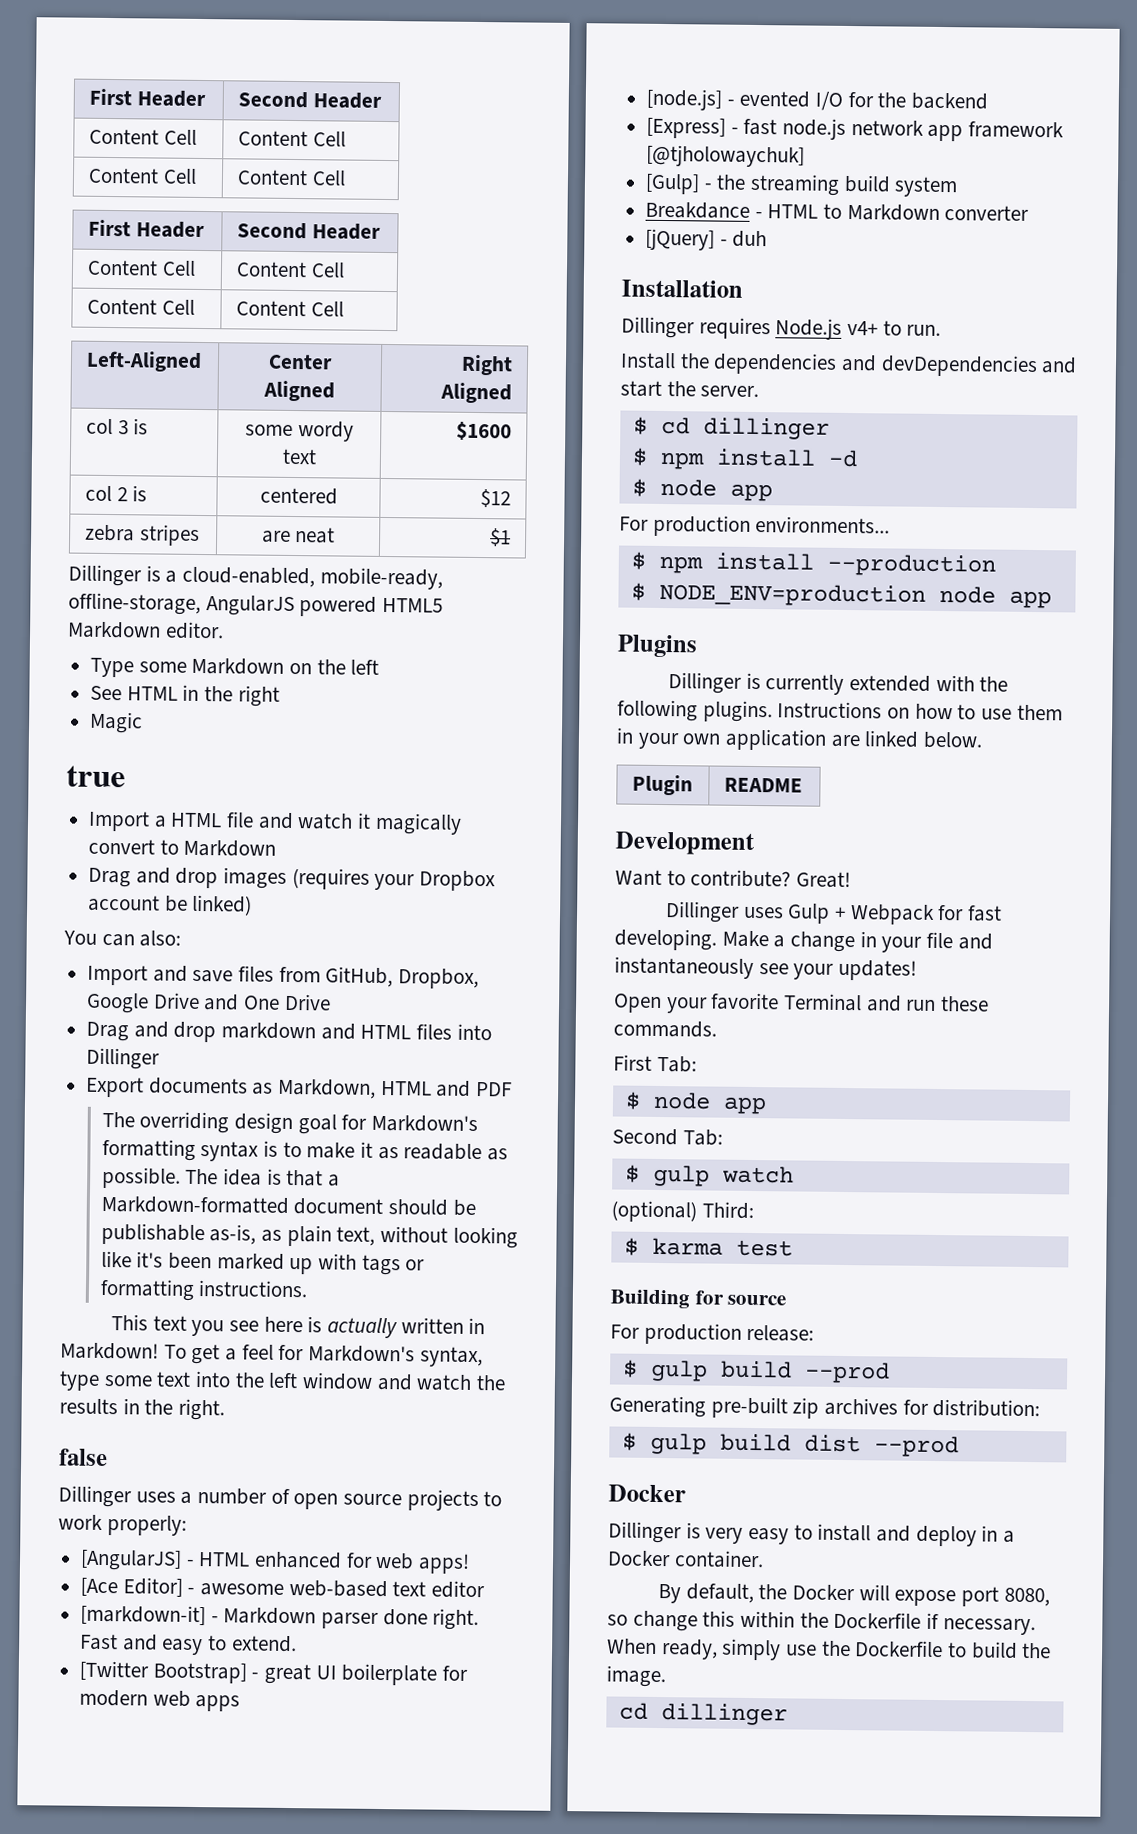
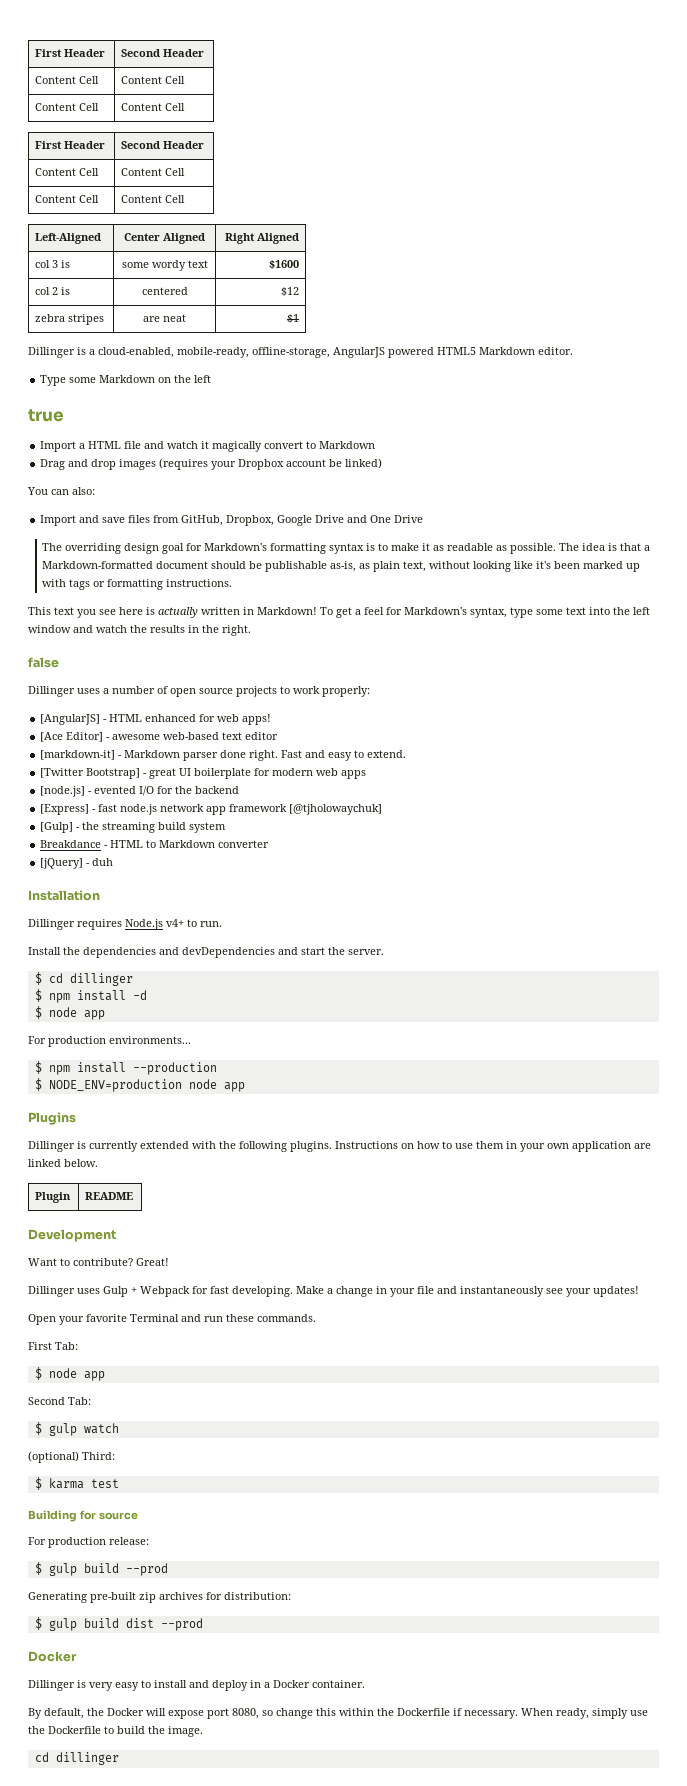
[90,684,280,707] [89,711,144,734] // See HTML in the right // Magic -> (212, 379) none
[86,1021,492,1043] [86,1047,161,1070] [86,1076,513,1099] // Drag and drop markdown and HTML files into Dillinger // Export documents as Markdown, HTML and PDF -> (424, 519) none

